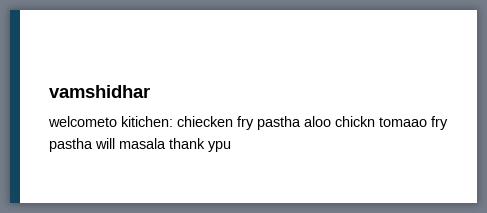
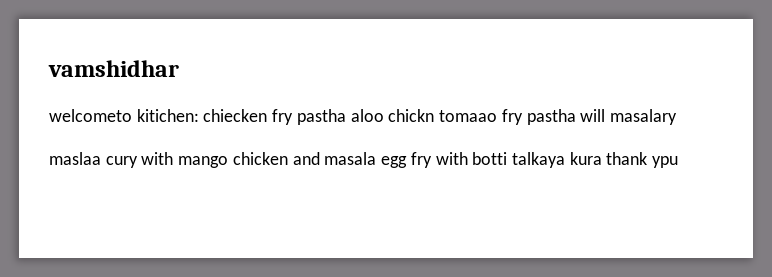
[119,138,166,149] masala -> [609,109,677,125] [49,152,602,168] masalary // maslaa cury with mango chicken and masala egg fry with botti talkaya kura

